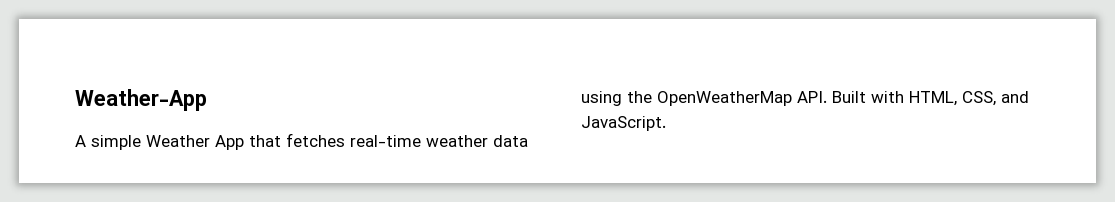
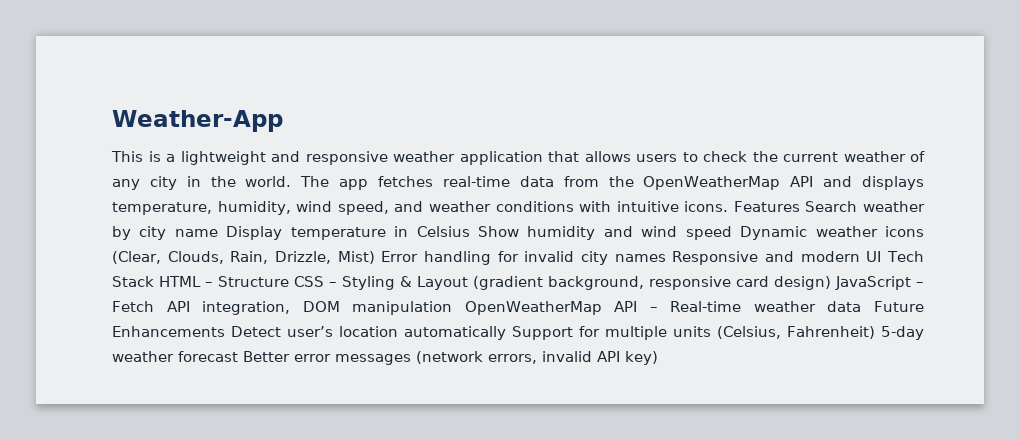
[75,133,528,150] [581,91,1029,106] [581,116,666,131] A simple Weather App that fetches real-time weather data using the OpenWeatherMap API. Built with HTML, CSS, and JavaScript. -> [111,151,925,165] [112,176,925,190] [112,201,925,215] [112,226,925,240] [112,251,925,265] [112,276,924,290] [112,301,924,315] [112,326,925,340] [112,351,658,365] This is a lightweight and responsive weather application that allows users to check the current weather of any city in the world. The app fetches real-time data from the OpenWeatherMap API and displays temperature, humidity, wind speed, and weather conditions with intuitive icons. Features Search weather by city name Display temperature in Celsius Show humidity and wind speed Dynamic weather icons (Clear, Clouds, Rain, Drizzle, Mist) Error handling for invalid city names Responsive and modern UI Tech Stack HTML – Structure CSS – Styling & Layout (gradient background, responsive card design) JavaScript – Fetch API integration, DOM manipulation OpenWeatherMap API – Real-time weather data Future Enhancements Detect user’s location automatically Support for multiple units (Celsius, Fahrenheit) 5-day weather forecast Better error messages (network errors, invalid API key)

